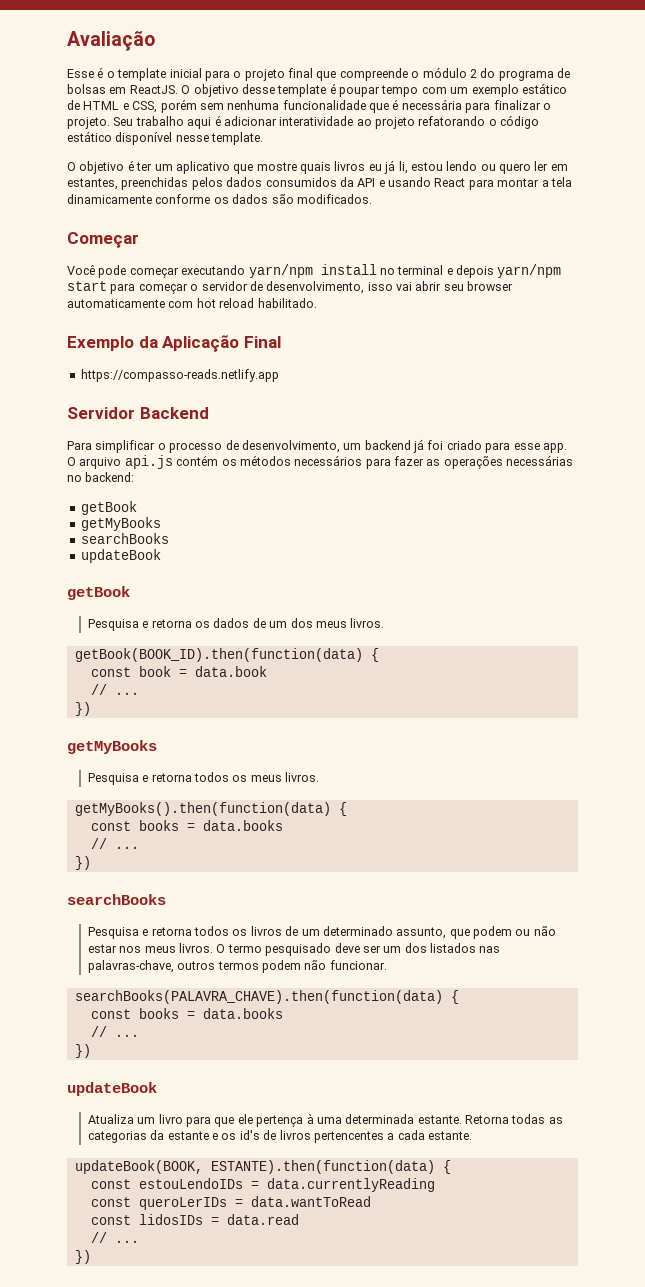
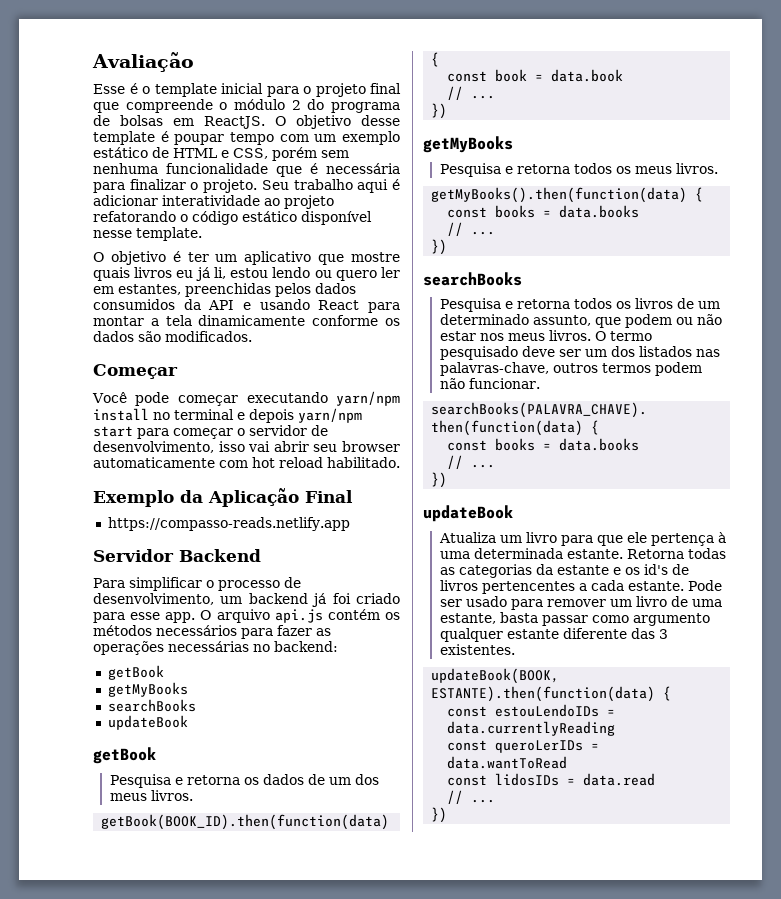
(473, 1135) none -> [687,580,722,591] [439,596,722,610] [439,612,710,626] [439,628,668,642] [439,644,515,655] Pode ser usado para remover um livro de uma estante, basta passar como argumento qualquer estante diferente das 3 existentes.

